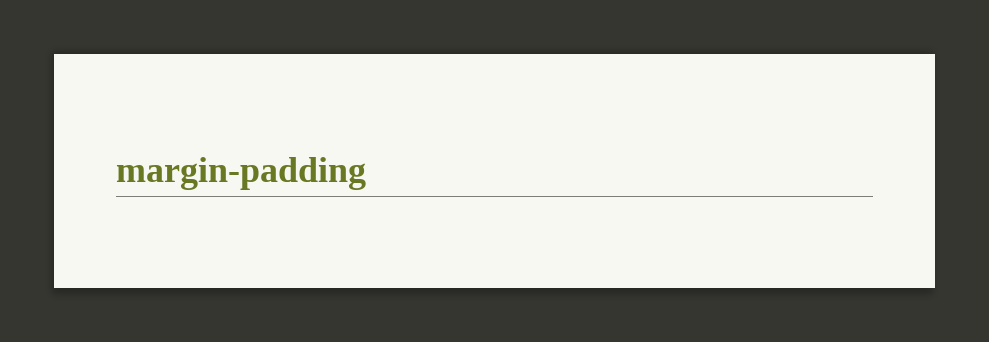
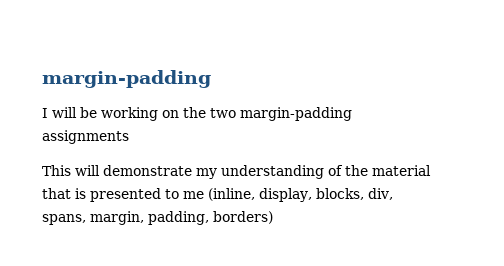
[116,157,366,190] margin-padding -> [42,70,211,88] [42,107,352,121] [42,130,129,144] [42,165,431,179] [42,188,393,202] [42,211,273,225] margin-padding // I will be working on the two margin-padding assignments // This will demonstrate my understanding of the material that is presented to me (inline, display, blocks, div, spans, margin, padding, borders)

